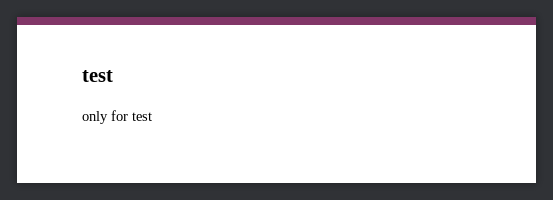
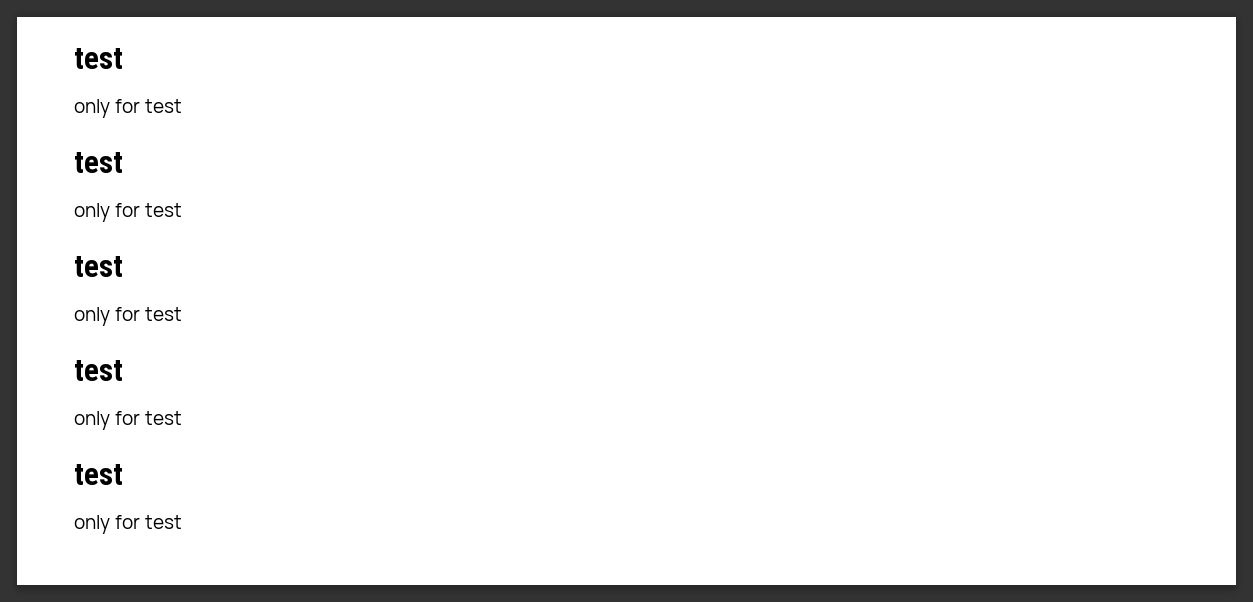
[82,70,113,82] [82,110,152,124] test // only for test -> [74,48,123,69] [74,99,183,118] [74,152,123,173] [74,203,183,222] [74,256,123,277] [74,307,183,326] [74,360,123,381] [74,411,183,430] [74,464,123,485] [74,515,183,534] test // only for test // test // only for test // test // only for test // test // only for test // test // only for test

